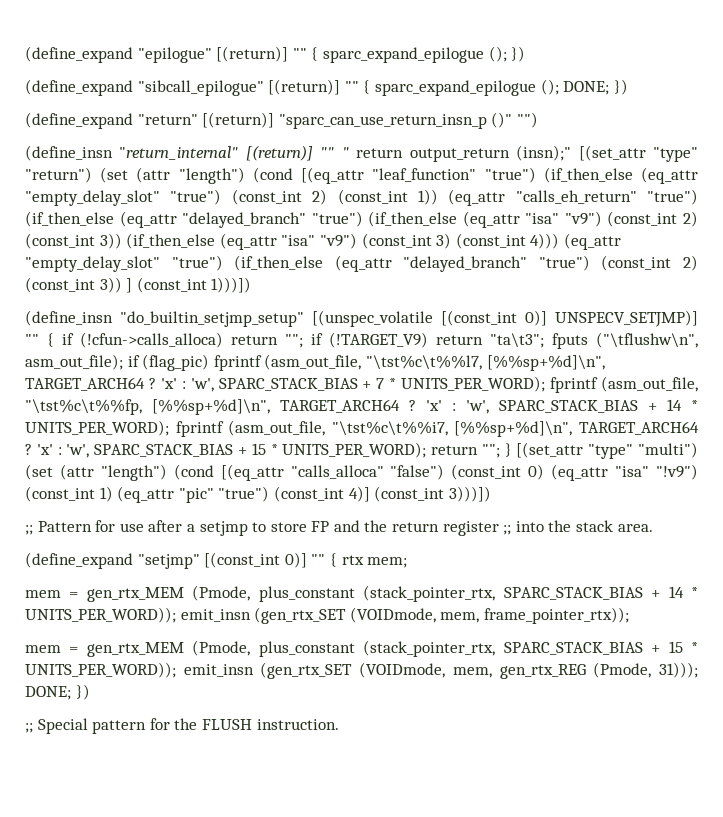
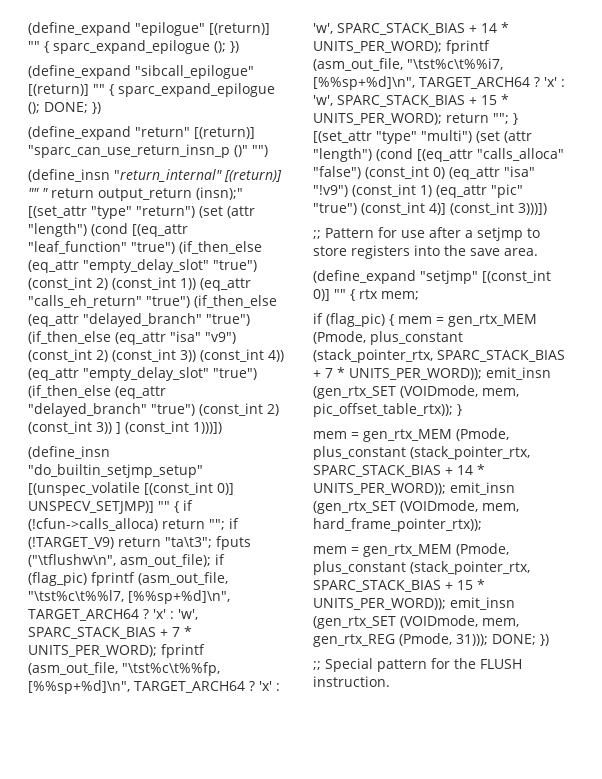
[126,233,560,250] (if_then_else (eq_attr "isa" "v9") (const_int 3) (const_int 4))) -> [200,349,284,362] (const_int 4))
[311,520,512,536] FP and the return register ;; -> [351,245,410,259] registers
[576,520,614,532] stack -> [470,248,500,256] save
(408, 562) none -> [313,313,537,327] [313,331,463,345] [313,349,565,363] [313,367,551,380] [313,385,519,399] [313,403,462,417] // if (flag_pic) { mem = gen_rtx_MEM (Pmode, plus_constant (stack_pointer_rtx, SPARC_STACK_BIAS + 7 * UNITS_PER_WORD)); emit_insn (gen_rtx_SET (VOIDmode, mem, pic_offset_table_rtx)); }
[483,607,629,624] frame_pointer_rtx)); -> [313,518,482,532] hard_frame_pointer_rtx));

